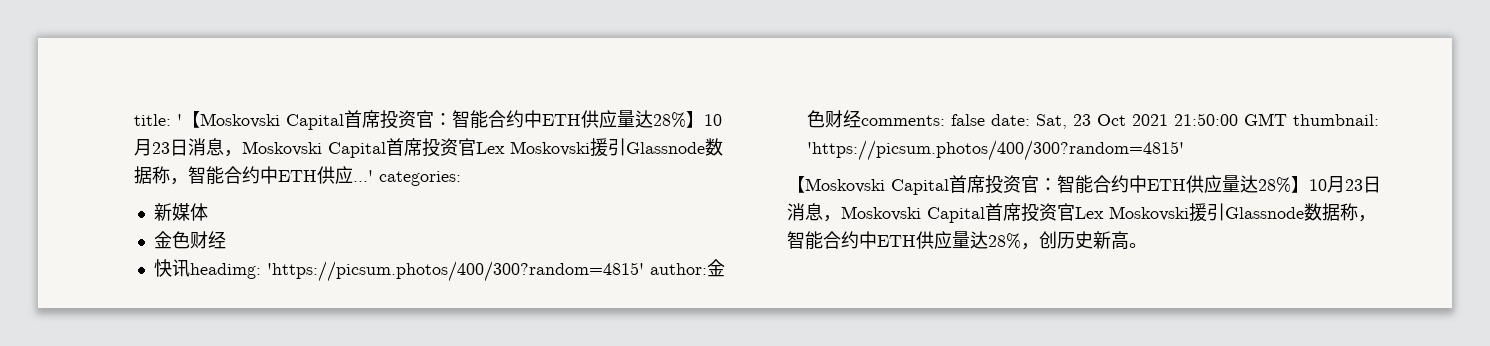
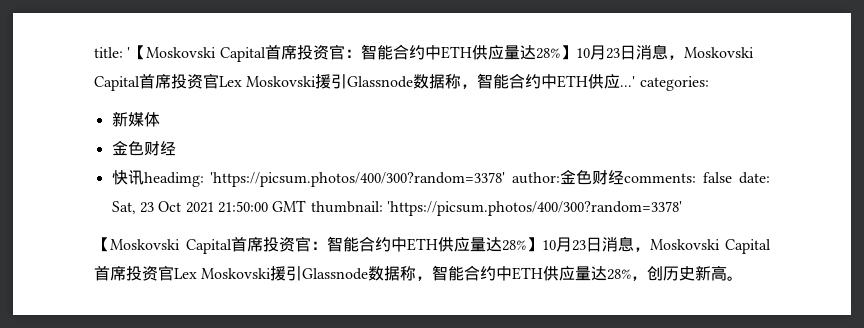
[266,261,644,282] 'https://picsum.photos/400/300?random=4815' -> [210,172,506,187] 'https://picsum.photos/400/300?random=3378'
[806,140,1184,161] 'https://picsum.photos/400/300?random=4815' -> [386,201,682,216] 'https://picsum.photos/400/300?random=3378'

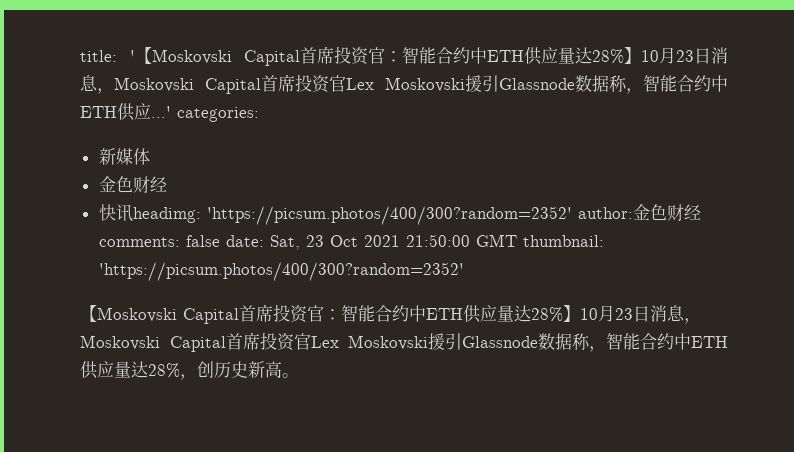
[210,172,506,187] 'https://picsum.photos/400/300?random=3378' -> [206,206,572,225] 'https://picsum.photos/400/300?random=2352'
[386,201,682,216] 'https://picsum.photos/400/300?random=3378' -> [98,262,464,281] 'https://picsum.photos/400/300?random=2352'

